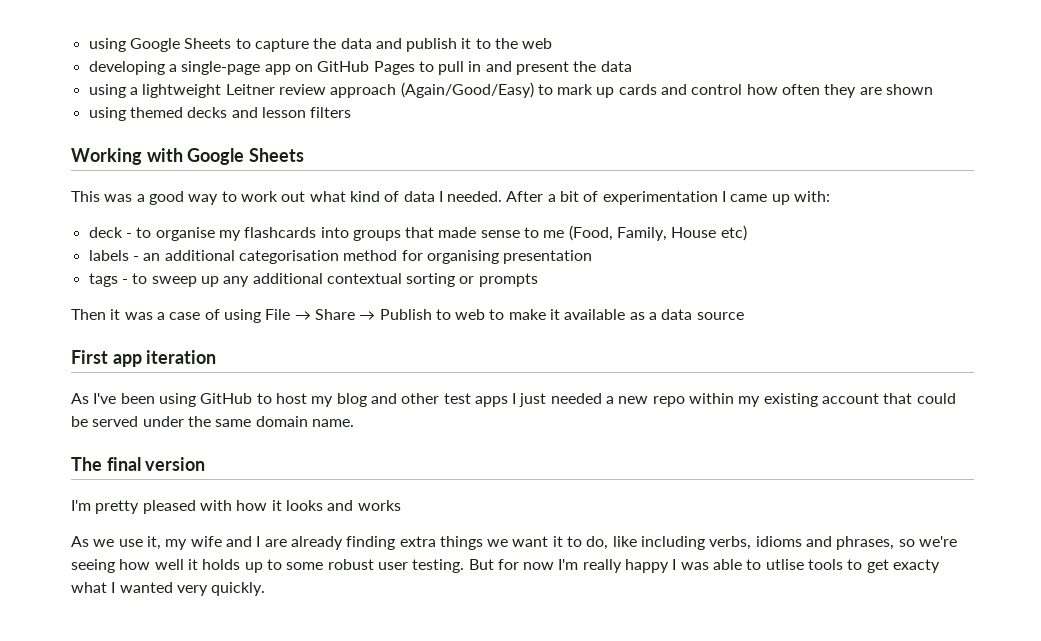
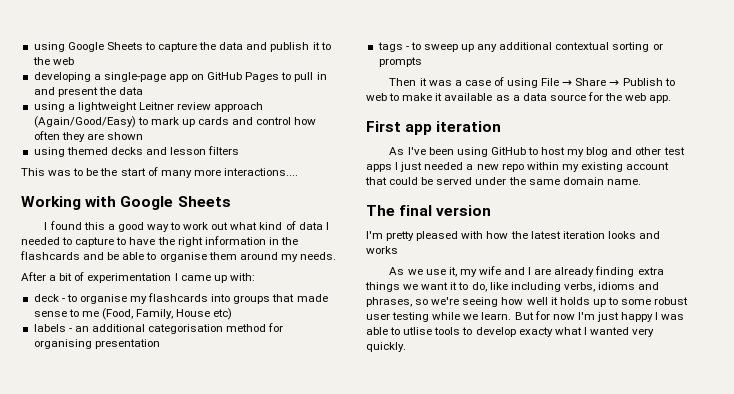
(352, 112) none -> [21,167,298,178] // This was to be the start of many more interactions....
[71,191,133,202] This was -> [44,221,105,230] I found this
[447,191,503,202] needed. -> [21,236,298,247] [20,251,336,262] needed to capture to have the right information in the flashcards and be able to organise them around my needs. //
(744, 316) none -> [587,92,672,103] for the web app.
[271,500,282,511] it -> [510,231,605,239] the latest iteration
[412,559,465,573] testing. -> [392,312,512,322] testing while we learn.
[582,559,622,573] really -> [596,312,619,322] just
[866,559,889,573] get -> [475,327,516,337] develop

